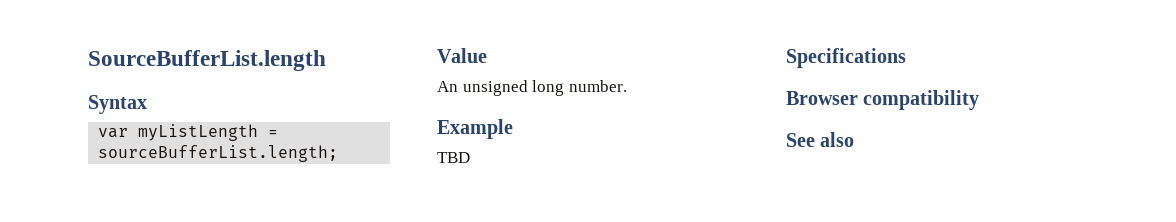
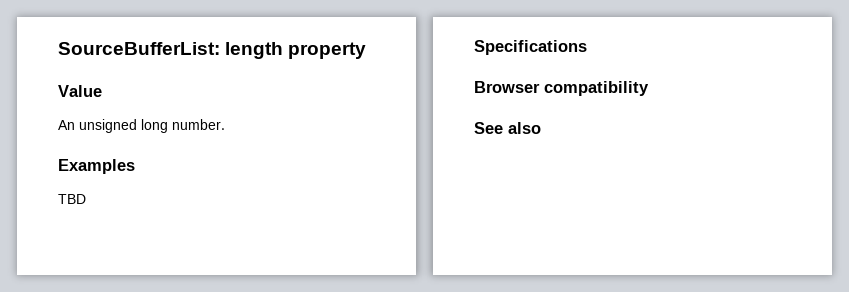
[88,50,326,71] [88,95,147,114] [98,124,279,141] [98,145,339,162] SourceBufferList.length // Syntax // var myListLength = sourceBufferList.length; -> [58,42,367,59] SourceBufferList: length property
[437,119,513,139] Example -> [58,159,135,174] Examples

